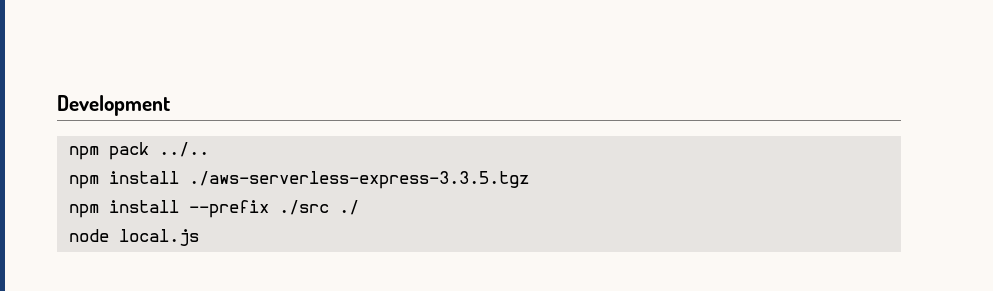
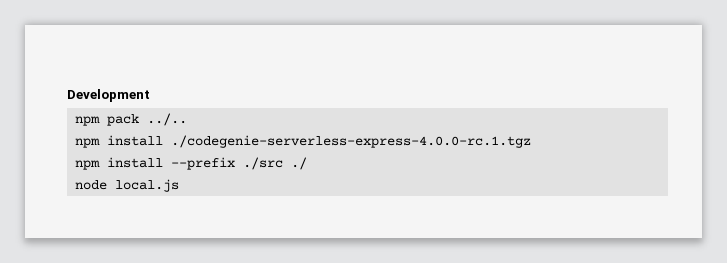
[189,171,529,189] ./aws-serverless-express-3.3.5.tgz -> [170,135,531,148] ./codegenie-serverless-express-4.0.0-rc.1.tgz

